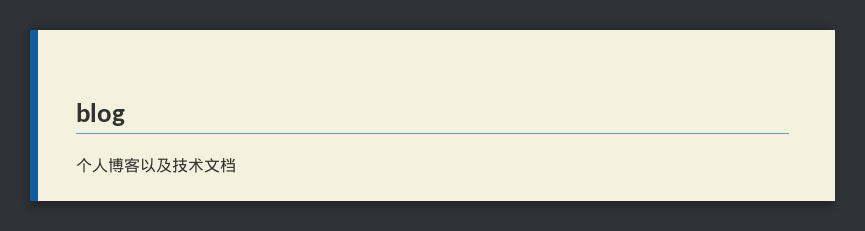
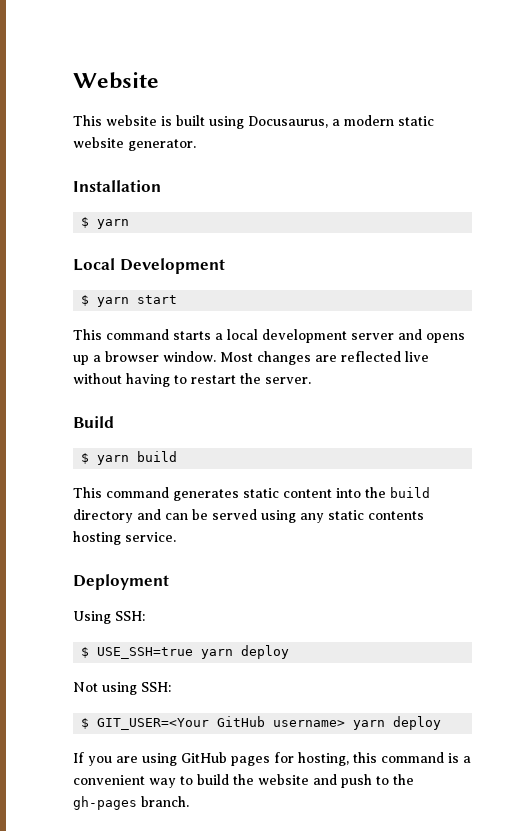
[76,103,125,126] [76,157,236,173] blog // 个人博客以及技术文档 -> [73,72,159,89] [73,115,434,129] [73,137,196,151] [73,180,161,192] [81,217,130,229] [73,258,225,274] [81,295,178,307] [73,329,465,343] [73,351,429,365] [73,373,311,387] [73,416,114,428] [81,451,178,465] [73,487,430,501] [73,509,424,523] [73,531,176,545] [73,574,169,590] [73,611,145,624] [81,645,290,659] [73,682,171,695] [81,716,442,730] [73,752,471,766] [73,774,414,788] [73,796,189,810] Website // This website is built using Docusaurus, a modern static website generator. // Installation // $ yarn // Local Development // $ yarn start // This command starts a local development server and opens up a browser window. Most changes are reflected live without having to restart the server. // Build // $ yarn build // This command generates static content into the build directory and can be served using any static contents hosting service. // Deployment // Using SSH: // $ USE_SSH=true yarn deploy // Not using SSH: // $ GIT_USER=<Your GitHub username> yarn deploy // If you are using GitHub pages for hosting, this command is a convenient way to build the website and push to the gh-pages branch.

